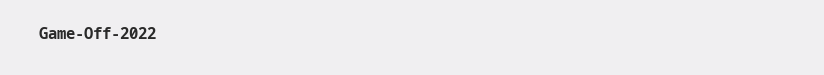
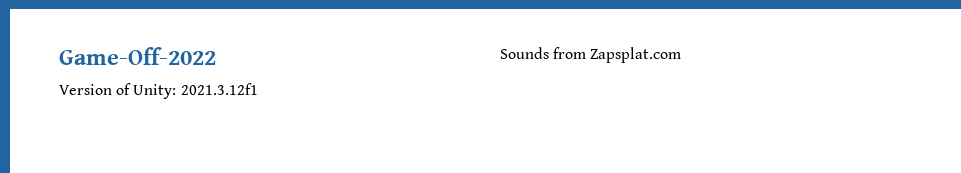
(156, 33) none -> [59,83,258,99] [500,47,682,63] // Version of Unity: 2021.3.12f1 // Sounds from Zapsplat.com

